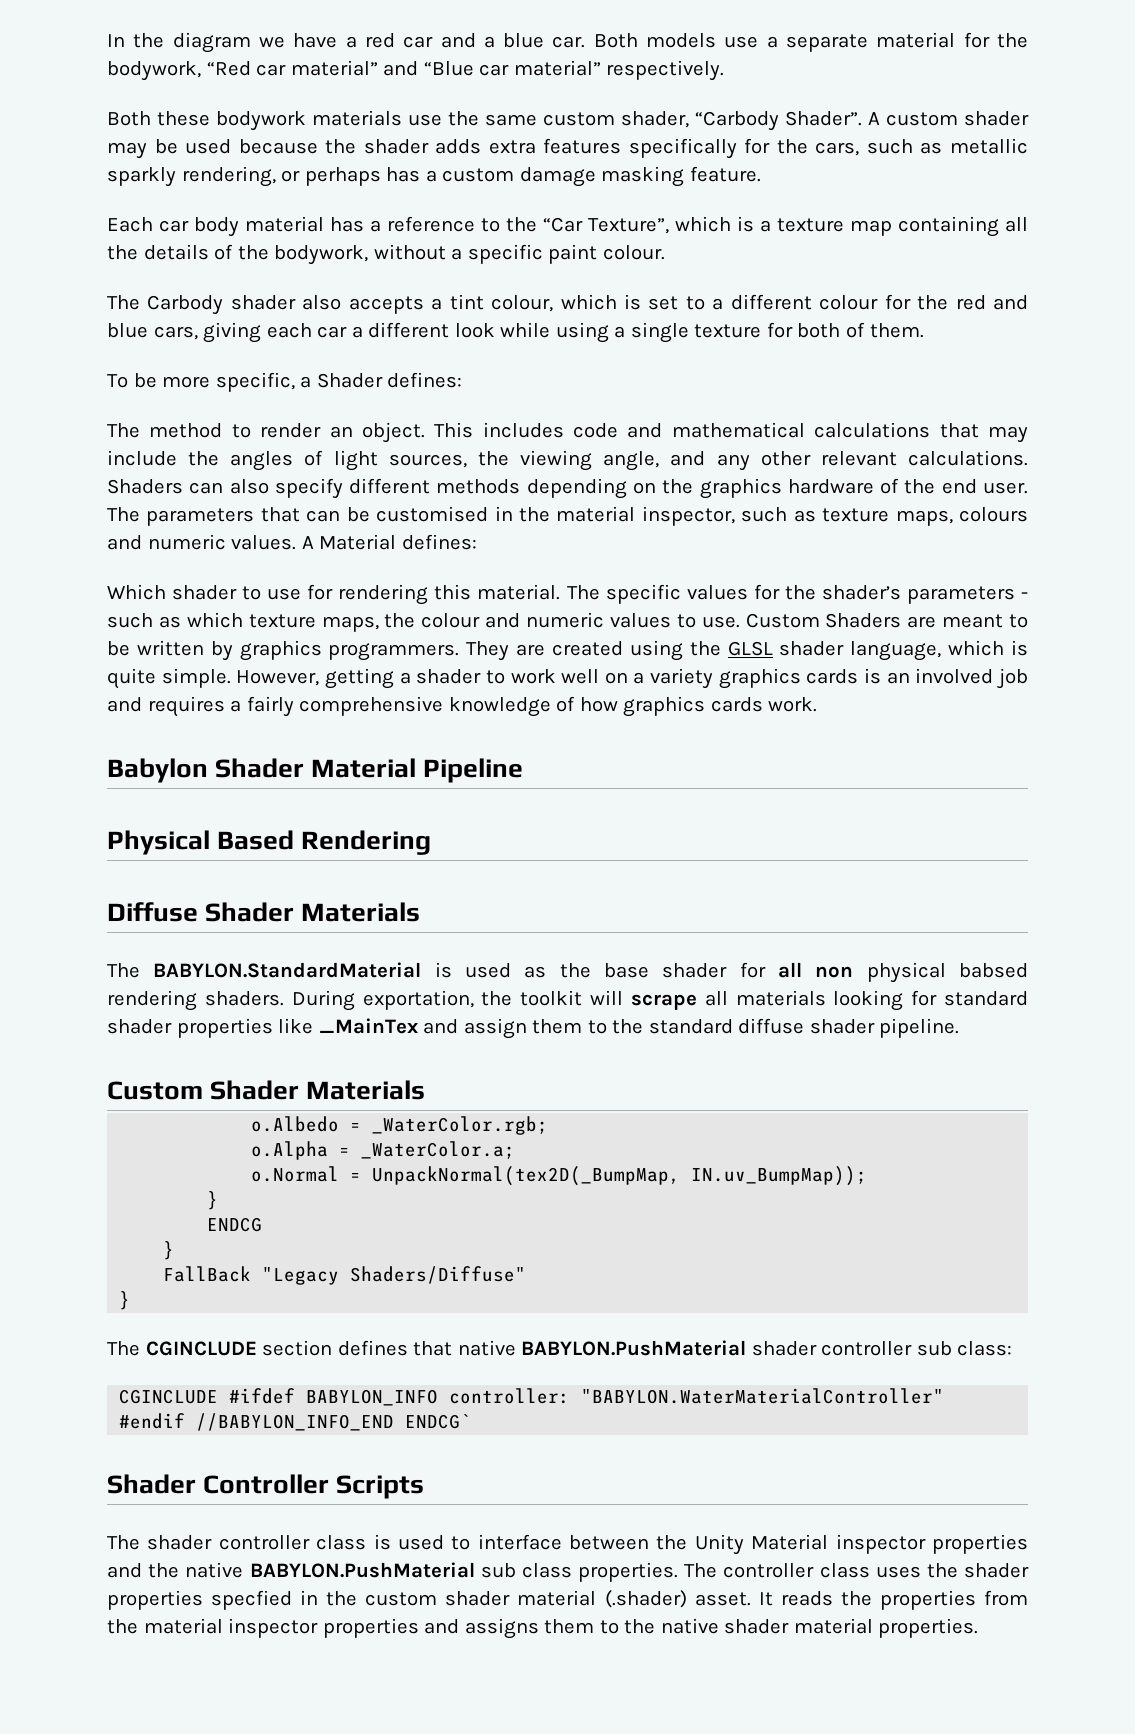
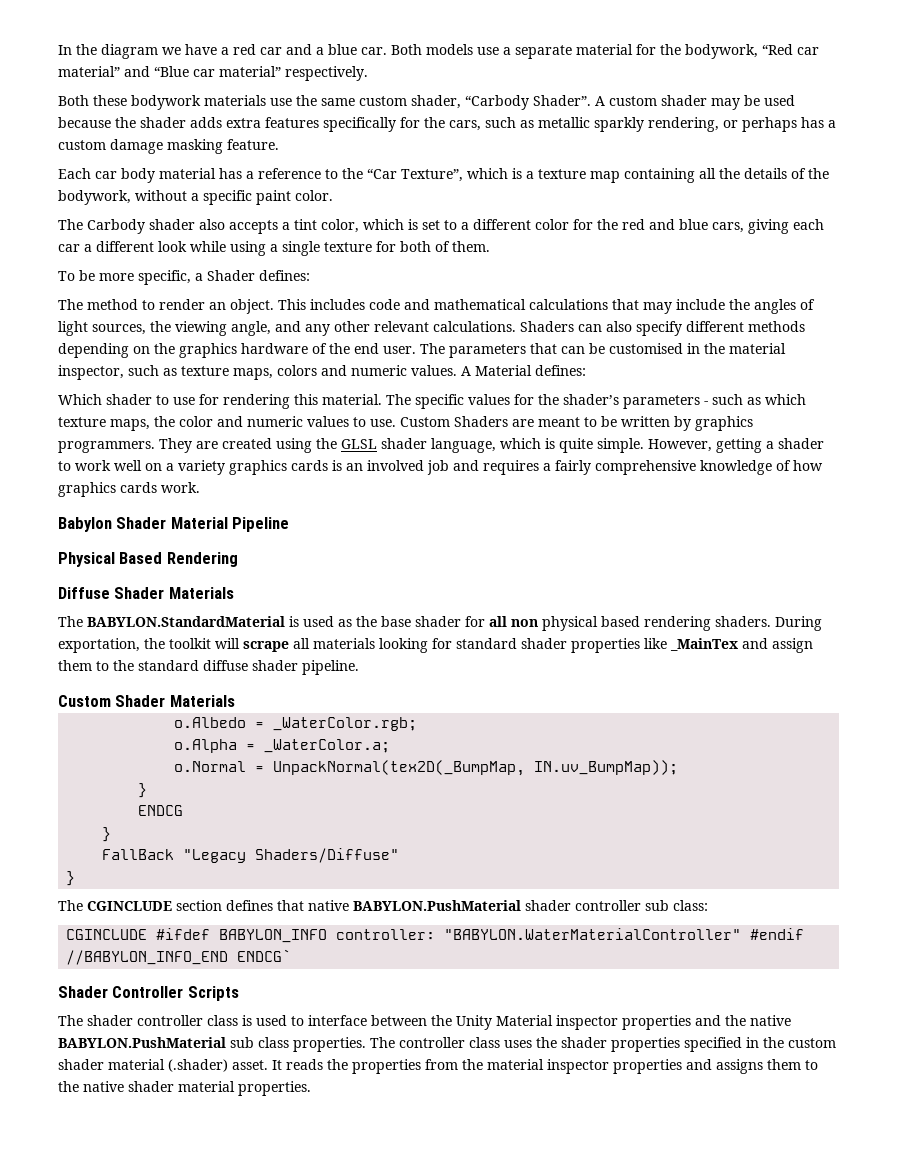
[602,245,665,260] colour. -> [295,190,333,201] color.
[491,295,554,312] colour, -> [321,219,359,233] color,
[819,295,879,310] colour -> [535,219,569,230] color
[959,507,1028,522] colours -> [277,365,317,376] colors
[421,613,481,628] colour -> [179,416,213,427] color
[959,963,1028,978] babsed -> [601,616,640,627] based
[211,1590,293,1610] specfied -> [684,1037,742,1052] specified

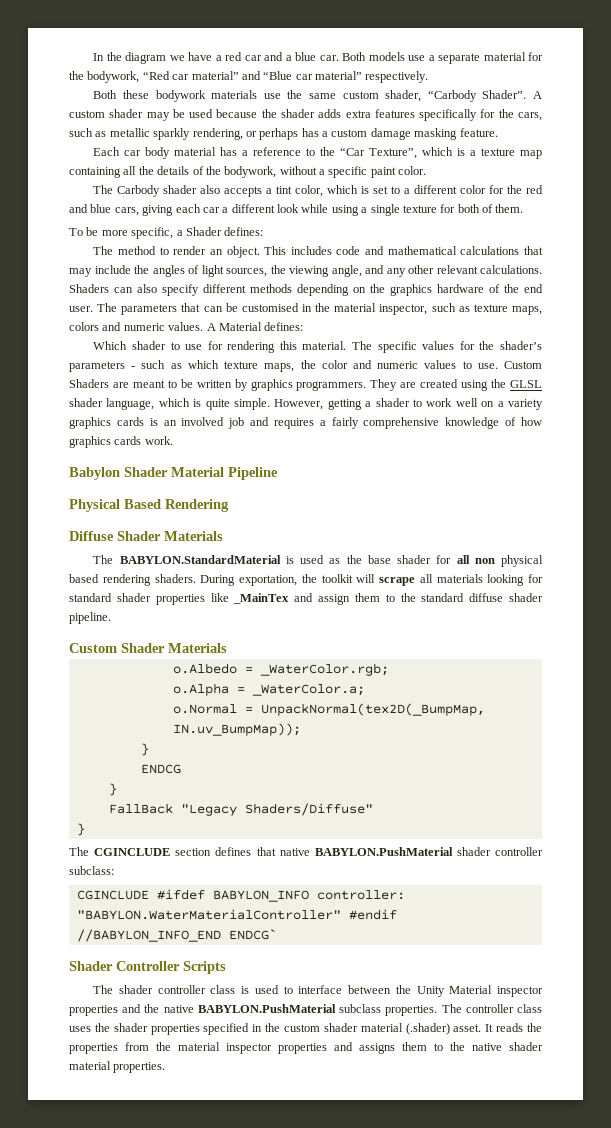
[645,900,708,911] sub class: -> [69,866,114,875] subclass:
[230,1037,289,1048] sub class -> [339,1004,382,1013] subclass

